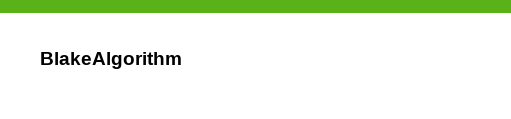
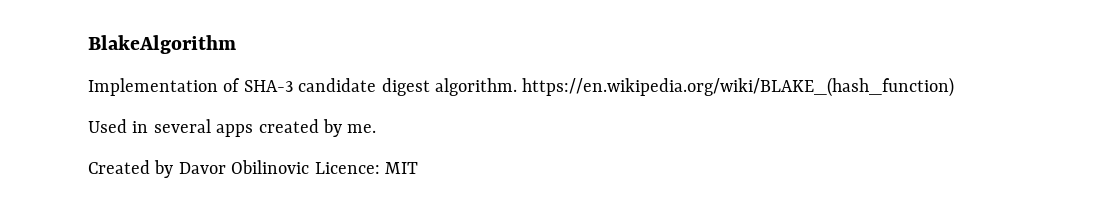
(182, 60) none -> [88,77,955,97] [88,119,377,137] [88,160,418,178] // Implementation of SHA-3 candidate digest algorithm. https://en.wikipedia.org/wiki/BLAKE_(hash_function) // Used in several apps created by me. // Created by Davor Obilinovic Licence: MIT

